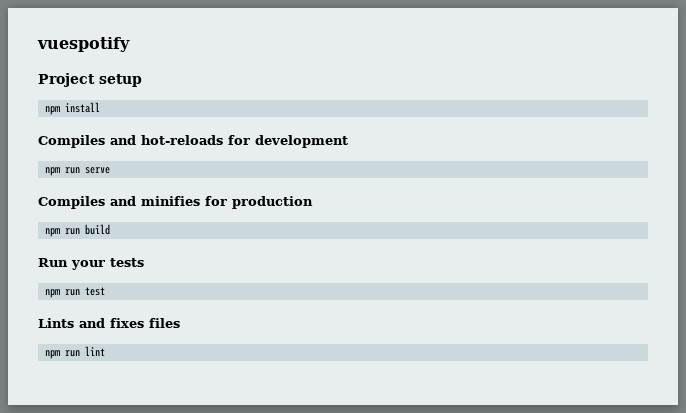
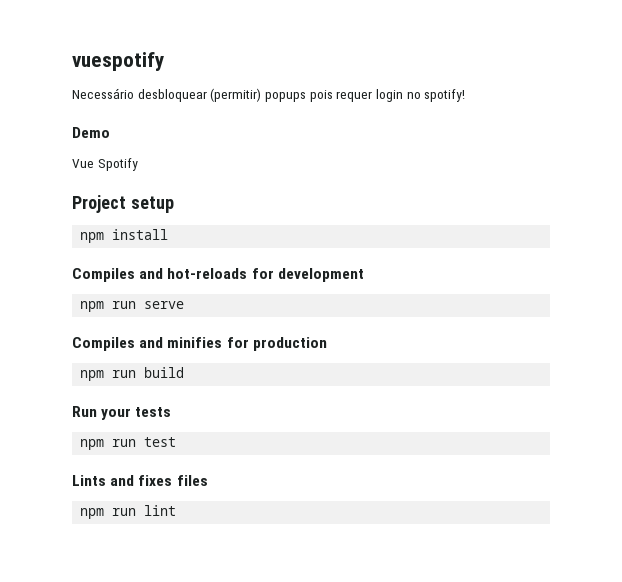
(130, 44) none -> [72,88,466,102] [72,127,110,138] [72,158,138,171] // Necessário desbloquear (permitir) popups pois requer login no spotify! // Demo // Vue Spotify

